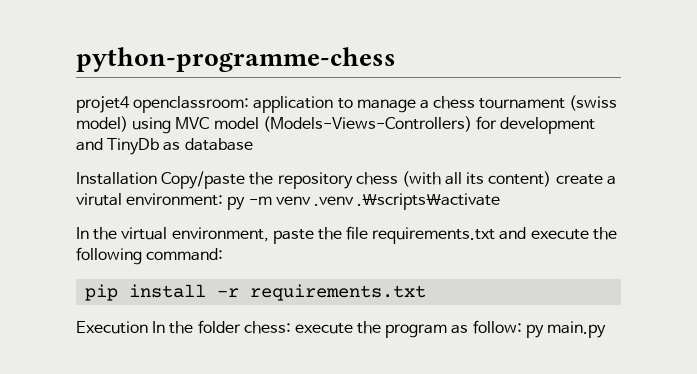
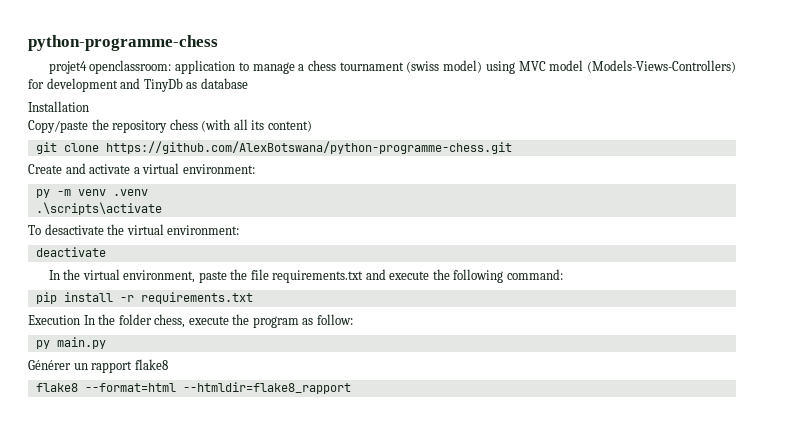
(157, 178) none -> (89, 106) //
[555,174,616,185] [76,193,224,206] create a virutal environment: -> [35,141,512,154] [28,163,255,174] // git clone https://github.com/AlexBotswana/python-programme-chess.git // Create and activate a virtual environment: //
(354, 201) none -> (148, 192) //
(501, 201) none -> [28,224,240,235] [35,247,106,257] // To desactivate the virtual environment: // deactivate
[243,321,291,334] chess: -> [154,314,186,328] chess,
(522, 327) none -> (353, 319) //
(607, 329) none -> [28,359,168,373] [35,382,351,394] // Générer un rapport flake8 // flake8 --format=html --htmldir=flake8_rapport

